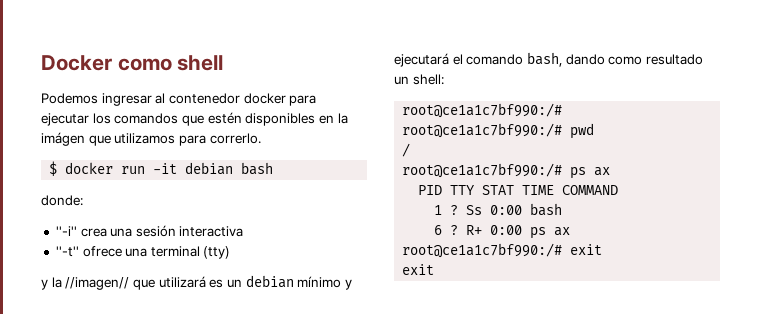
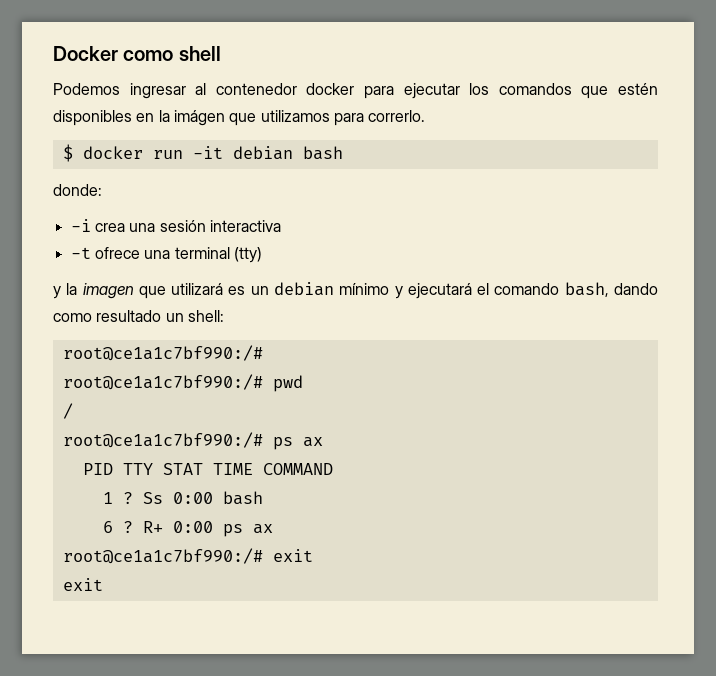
[55,226,77,236] ''-i'' -> [70,219,91,232] -i
[55,246,79,257] ''-t'' -> [70,247,91,259] -t
[65,277,130,290] //imagen// -> [82,283,134,299] imagen

